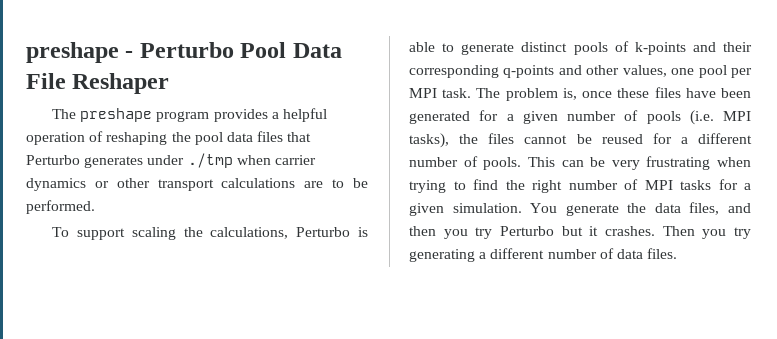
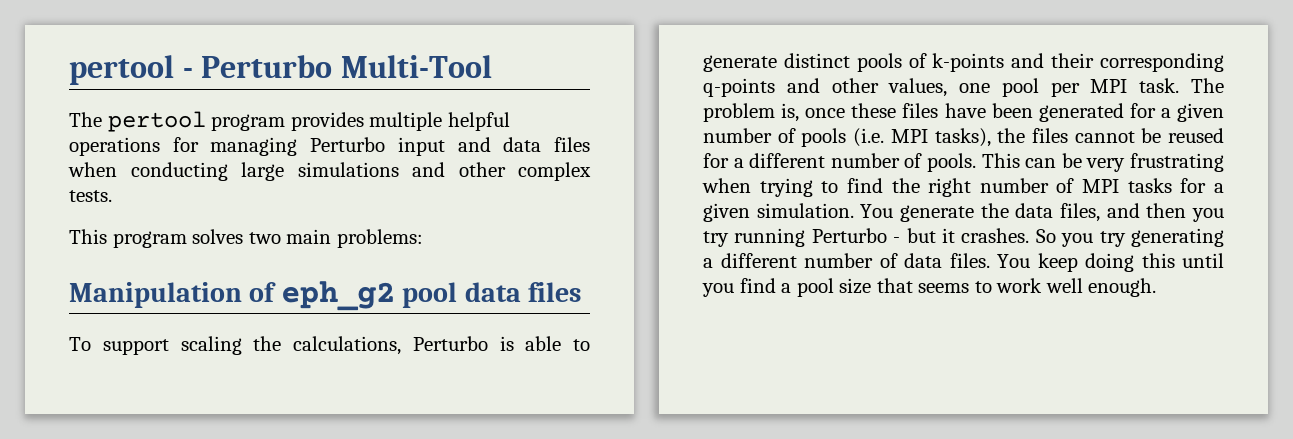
[26,42,119,63] preshape -> [69,55,174,85] pertool
[240,42,342,58] [26,73,170,94] [51,108,153,122] Pool Data File Reshaper // The preshape -> [340,55,492,78] [69,111,206,132] Multi-Tool // The pertool
[271,108,327,122] [26,131,312,145] [26,153,316,168] [26,178,368,191] [26,200,95,214] a helpful operation of reshaping the pool data files that Perturbo generates under ./tmp when carrier dynamics or other transport calculations are to be performed. -> [369,112,510,131] [69,137,590,156] [68,162,591,181] [69,190,112,202] [69,229,423,248] [69,281,582,311] multiple helpful operations for managing Perturbo input and data files when conducting large simulations and other complex tests. // This program solves two main problems: // Manipulation of eph_g2 pool data files
[500,226,554,236] Perturbo -> [734,228,901,247] running Perturbo -
[662,226,695,236] Then -> [1035,229,1056,243] So
(678, 253) none -> [997,253,1224,272] [702,278,1157,297] You keep doing this until you find a pool size that seems to work well enough.

